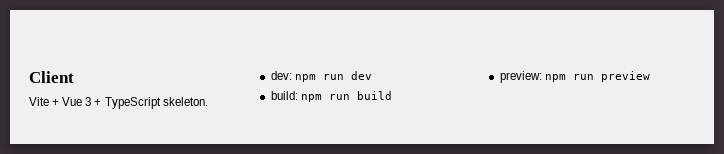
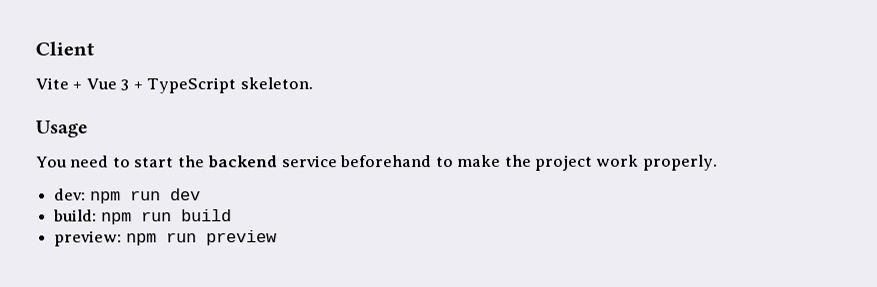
(208, 101) none -> [35,120,88,138] [36,154,718,171] // Usage // You need to start the backend service beforehand to make the project work properly.

